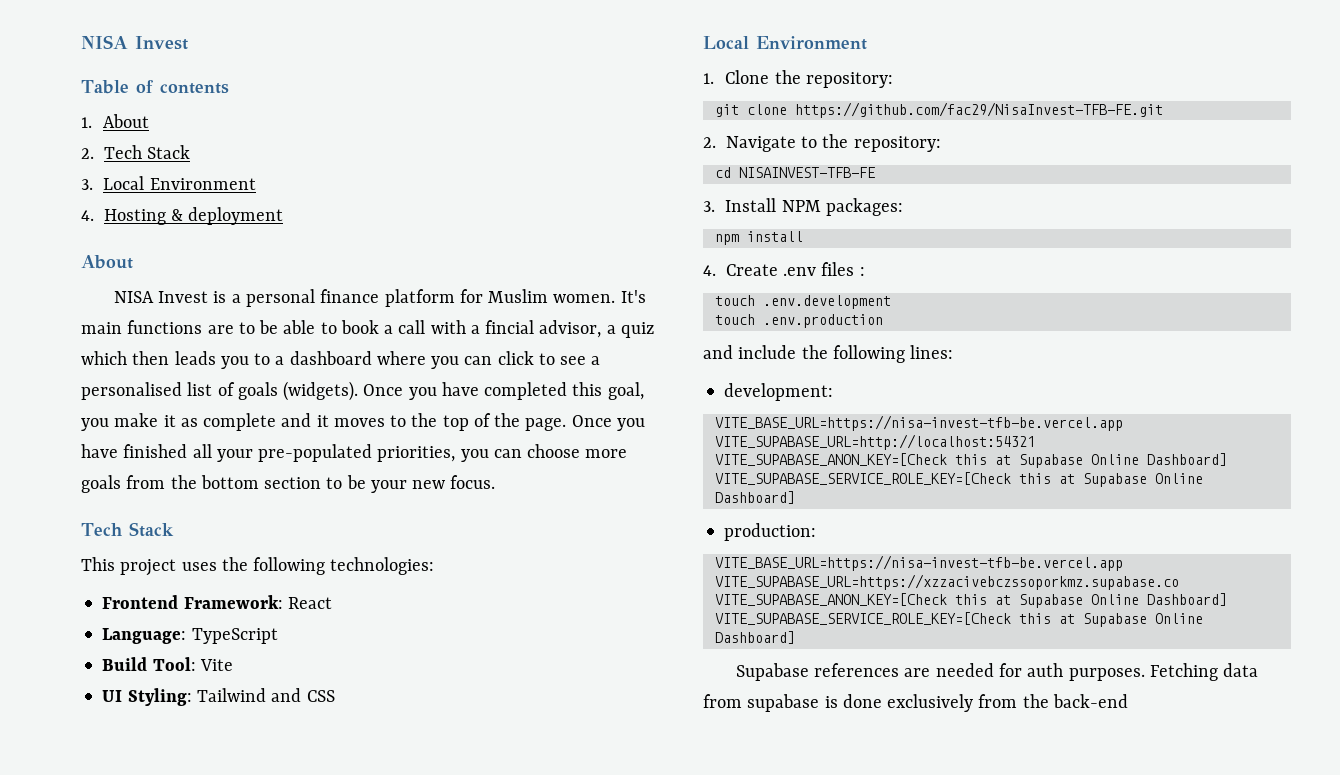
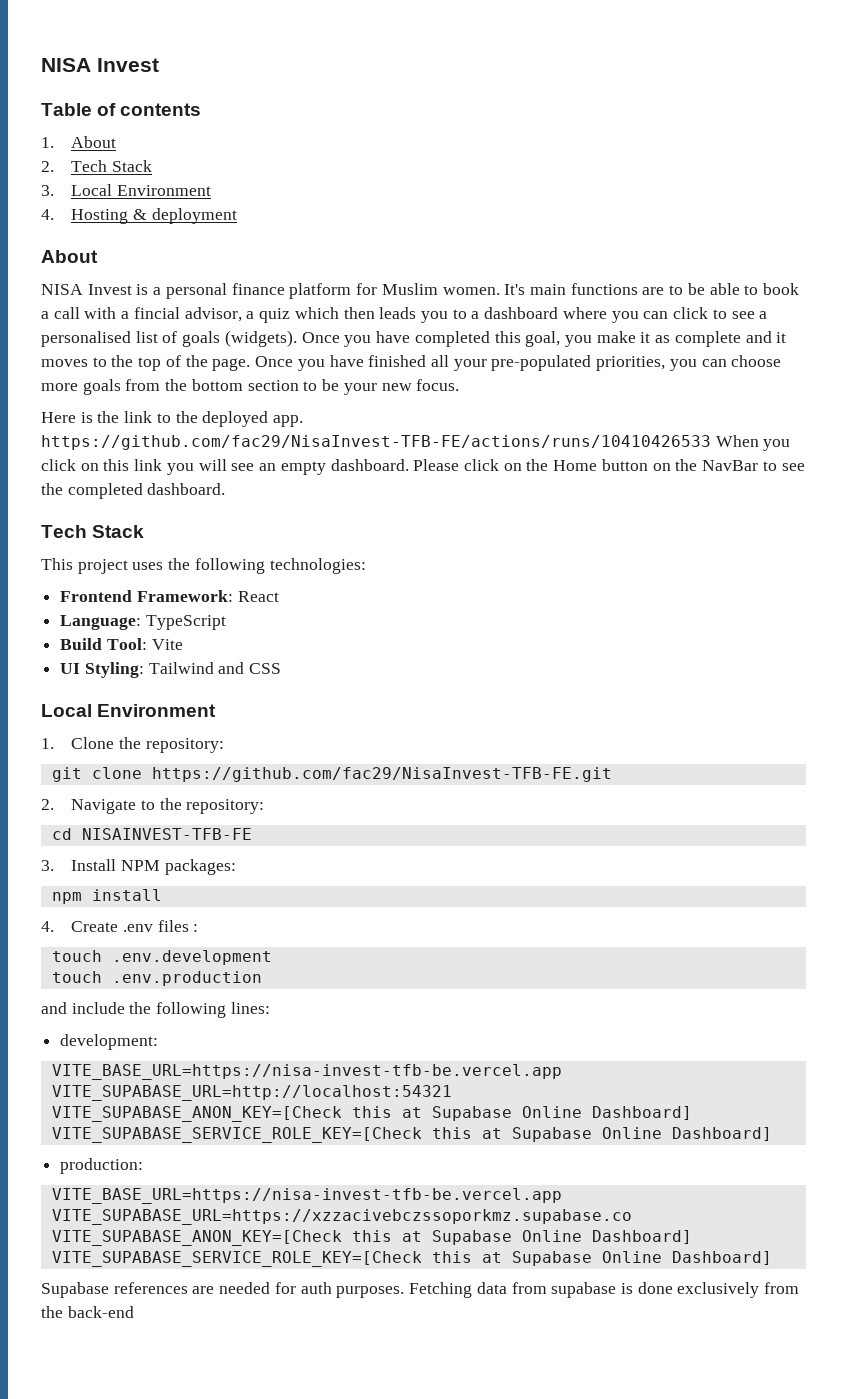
(496, 482) none -> [41,411,304,427] [41,435,791,451] [41,459,805,475] [41,483,226,499] // Here is the link to the deployed app. https://github.com/fac29/NisaInvest-TFB-FE/actions/runs/10410426533 When you click on this link you will see an empty dashboard. Please click on the Home button on the NavBar to see the completed dashboard.

